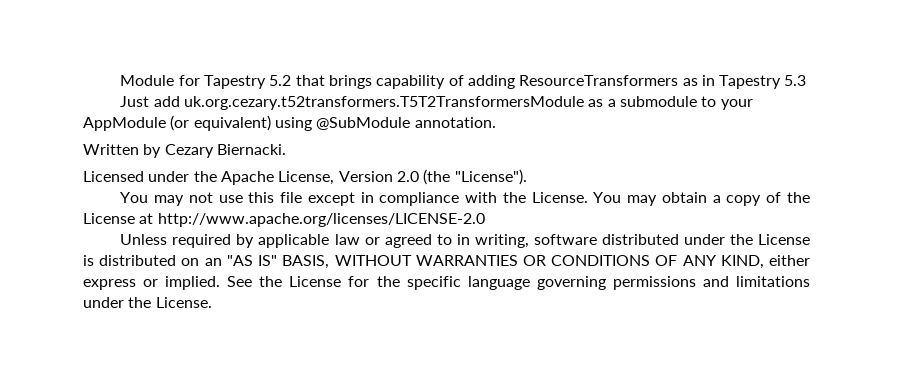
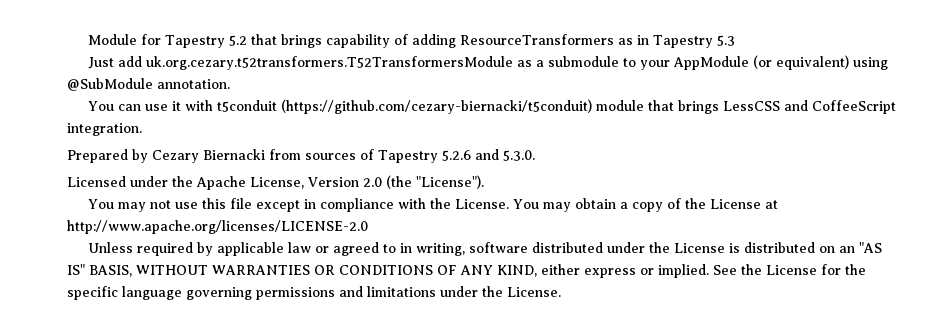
[183,96,584,110] uk.org.cezary.t52transformers.T5T2TransformersModule -> [146,56,514,70] uk.org.cezary.t52transformers.T52TransformersModule
[83,144,286,158] Written by Cezary Biernacki. -> [88,99,897,114] [67,123,142,136] [67,149,535,163] You can use it with t5conduit (https://github.com/cezary-biernacki/t5conduit) module that brings LessCSS and CoffeeScript integration. // Prepared by Cezary Biernacki from sources of Tapestry 5.2.6 and 5.3.0.

